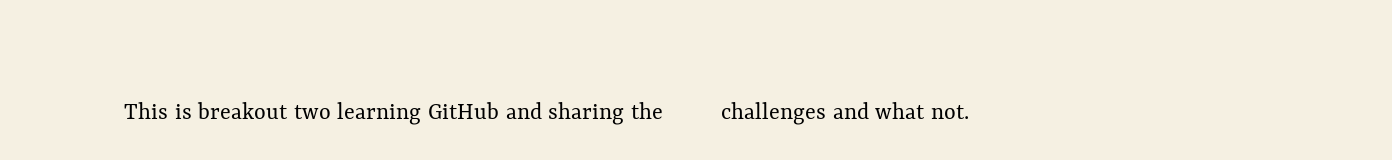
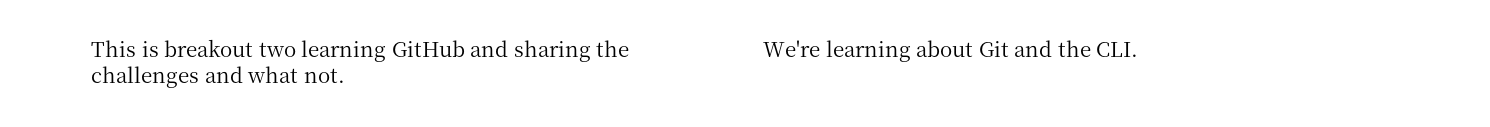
(969, 112) none -> [763,40,1139,62] // We're learning about Git and the CLI.

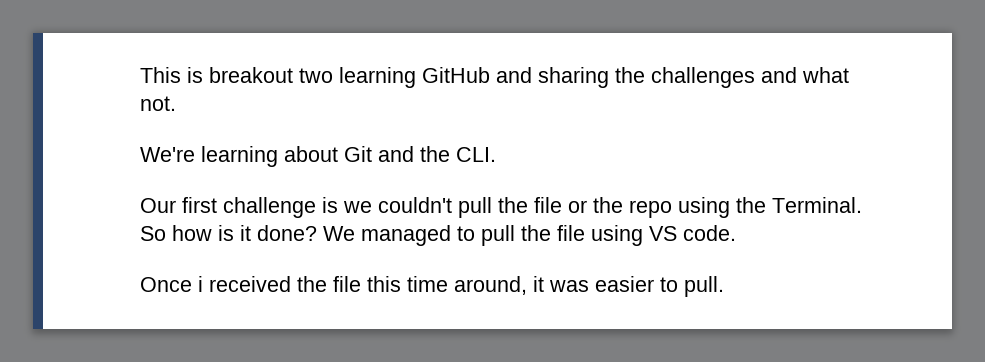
(1139, 49) none -> [140,197,862,218] [140,225,736,246] [140,276,724,297] // Our first challenge is we couldn't pull the file or the repo using the Terminal. So how is it done? We managed to pull the file using VS code. // Once i received the file this time around, it was easier to pull.

